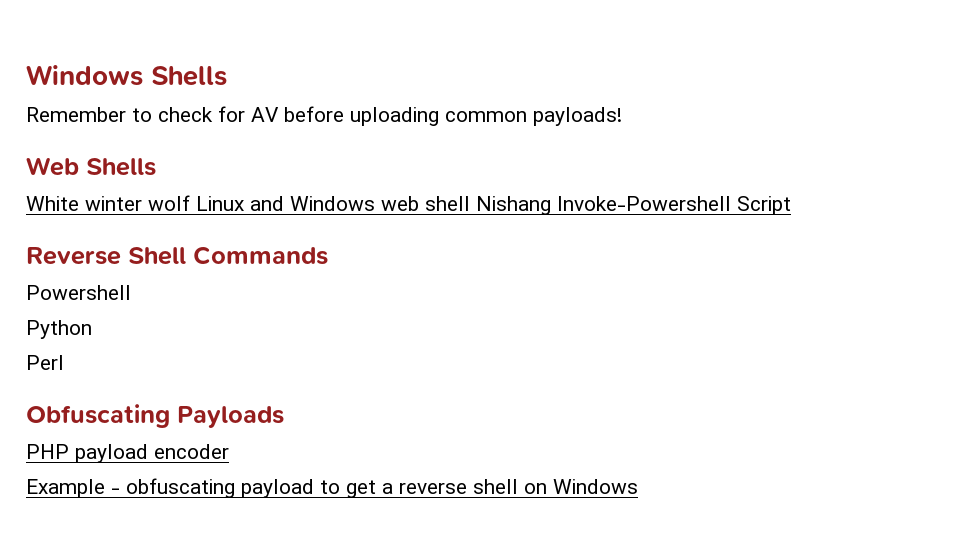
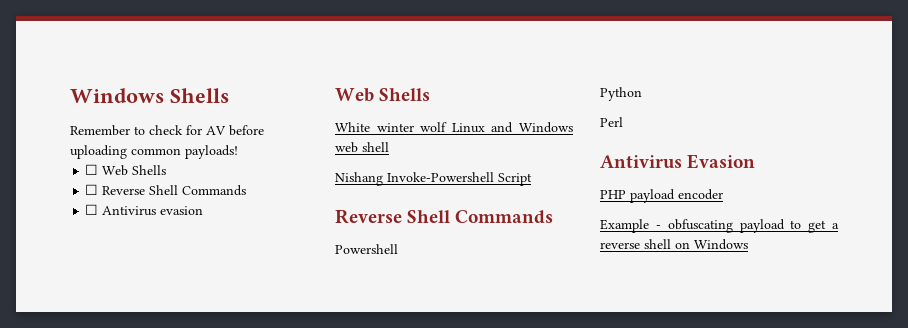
(622, 116) none -> [85,164,167,176] [85,184,247,196] [85,204,204,216] // ☐ Web Shells // ☐ Reverse Shell Commands // ☐ Antivirus evasion
(470, 203) none -> (389, 147) //
[26,404,284,428] Obfuscating Payloads -> [600,154,756,169] Antivirus Evasion

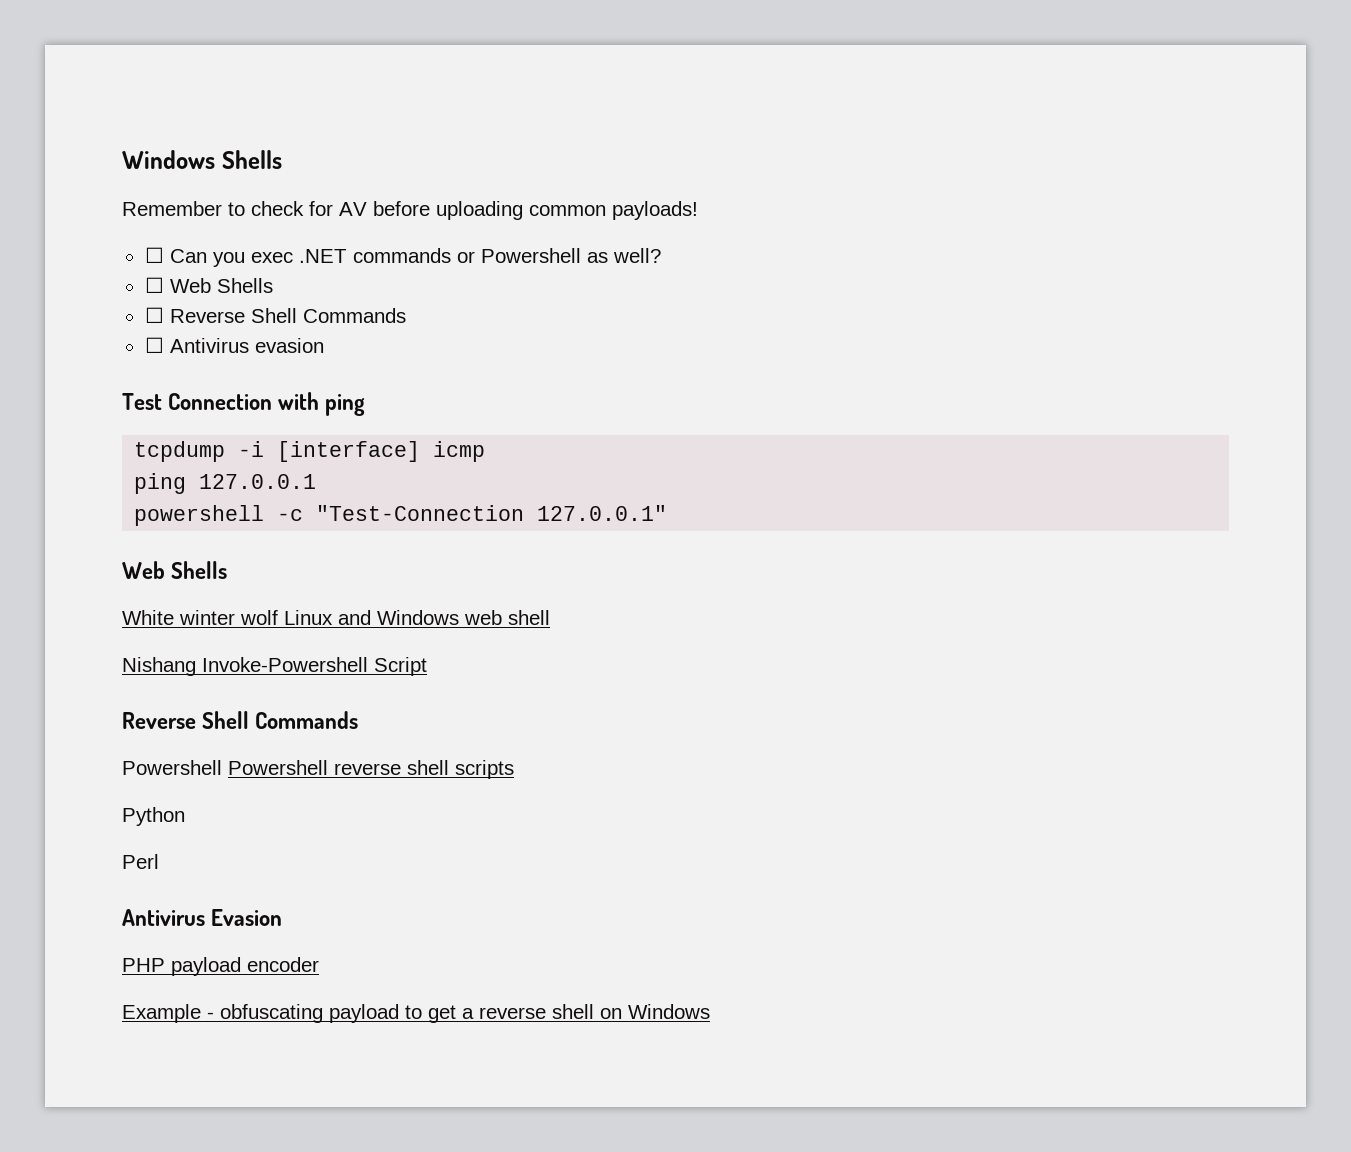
(238, 152) none -> [144,247,661,267] // ☐ Can you exec .NET commands or Powershell as well?
(204, 210) none -> [122,392,366,416] [134,441,486,462] [134,473,317,494] [134,505,668,526] // Test Connection with ping // tcpdump -i [interface] icmp // ping 127.0.0.1 // powershell -c "Test-Connection 127.0.0.1"
(398, 249) none -> [228,760,514,779] Powershell reverse shell scripts

